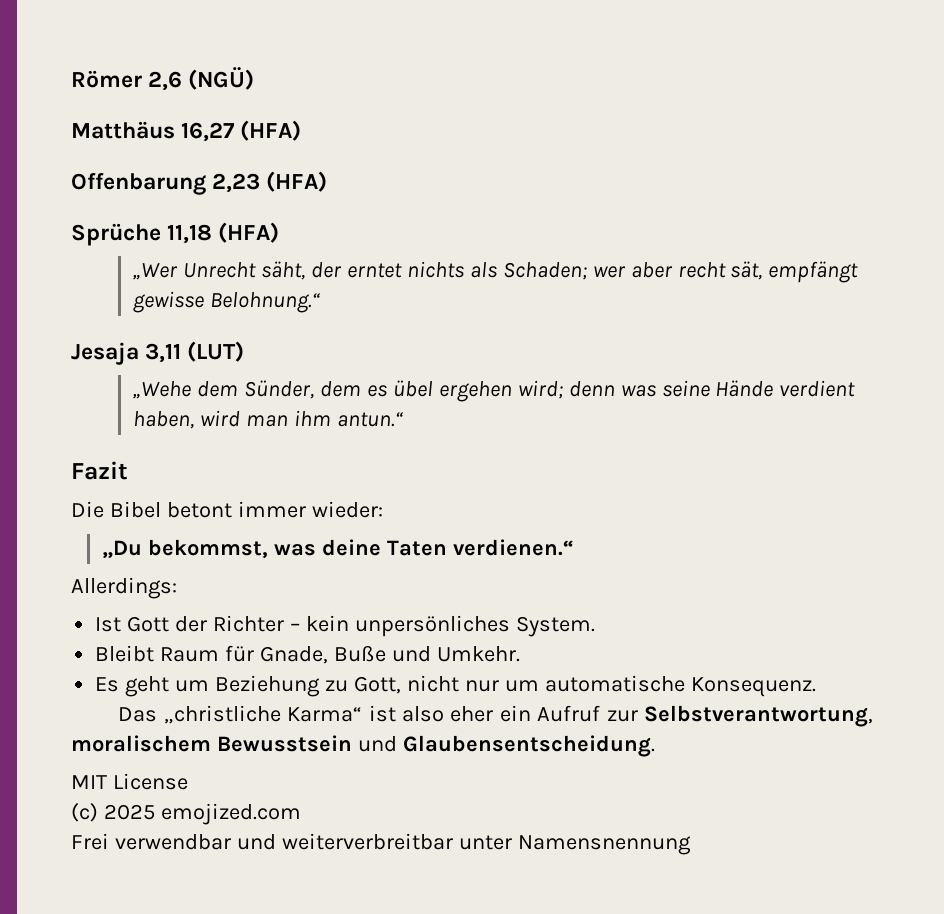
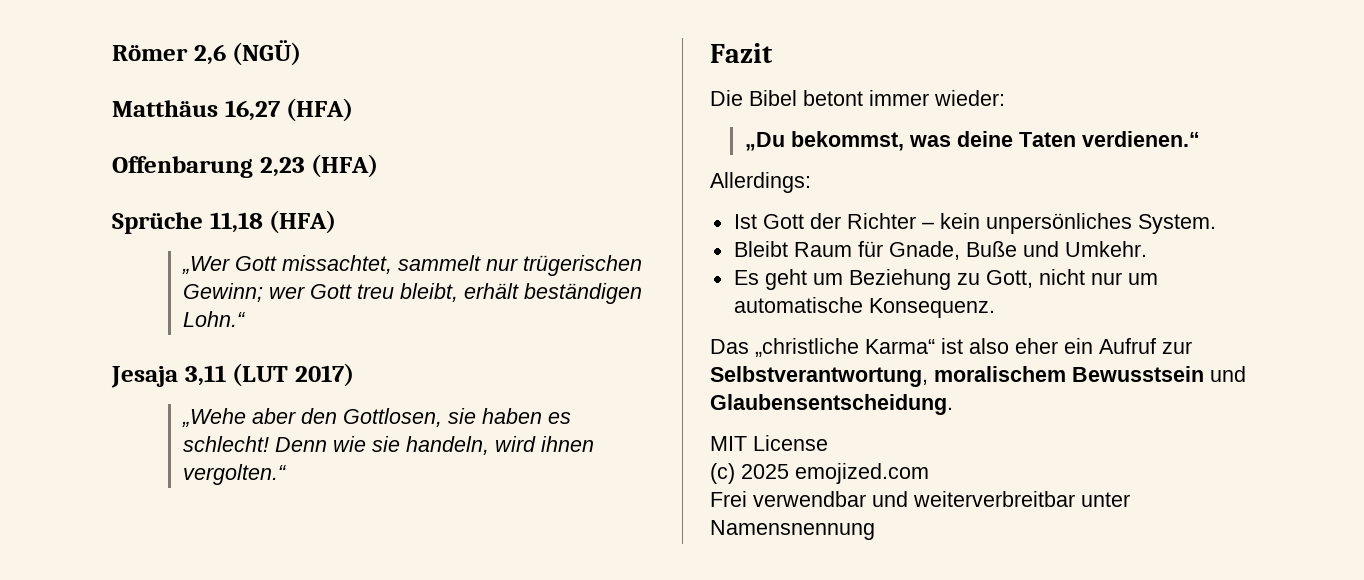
[183,261,859,283] [133,291,322,313] Unrecht säht, der erntet nichts als Schaden; wer aber recht sät, empfängt gewisse Belohnung.“ -> [234,255,642,276] [182,283,642,304] [182,311,246,327] Gott missachtet, sammelt nur trügerischen Gewinn; wer Gott treu bleibt, erhält beständigen Lohn.“
[187,341,245,362] (LUT) -> [232,363,354,387] (LUT 2017)
[197,380,856,402] [133,410,404,429] dem Sünder, dem es übel ergehen wird; denn was seine Hände verdient haben, wird man ihm antun.“ -> [251,408,571,427] [182,436,594,455] [182,464,287,485] aber den Gottlosen, sie haben es schlecht! Denn wie sie handeln, wird ihnen vergolten.“

